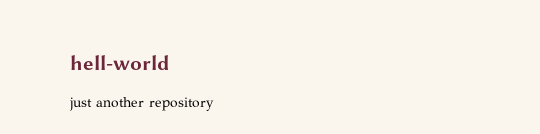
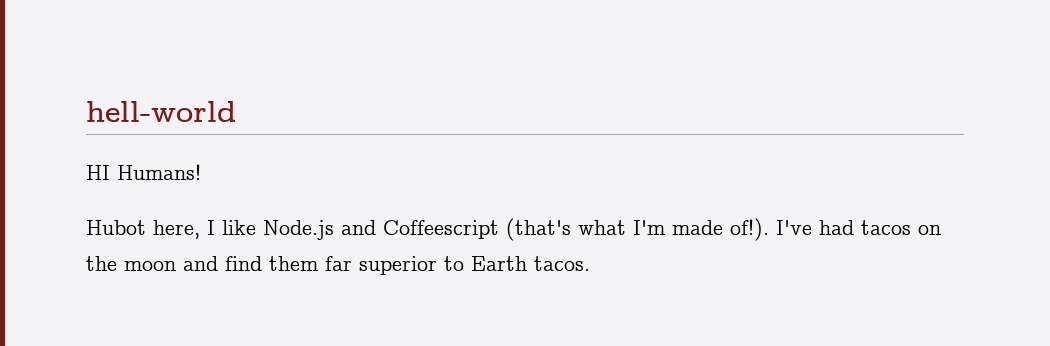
[69,97,214,111] just another repository -> [86,164,201,180] [86,218,941,241] [86,256,590,275] HI Humans! // Hubot here, I like Node.js and Coffeescript (that's what I'm made of!). I've had tacos on the moon and find them far superior to Earth tacos.

